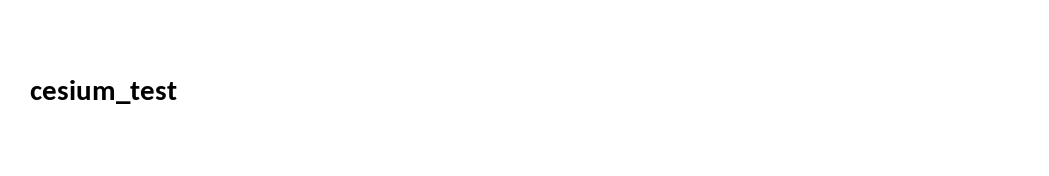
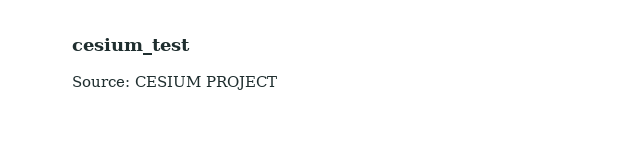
(177, 92) none -> [72,76,277,90] // Source: CESIUM PROJECT

